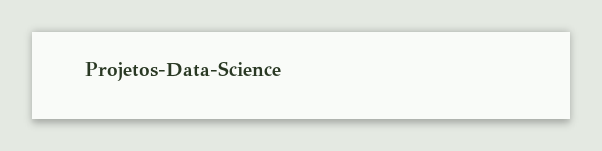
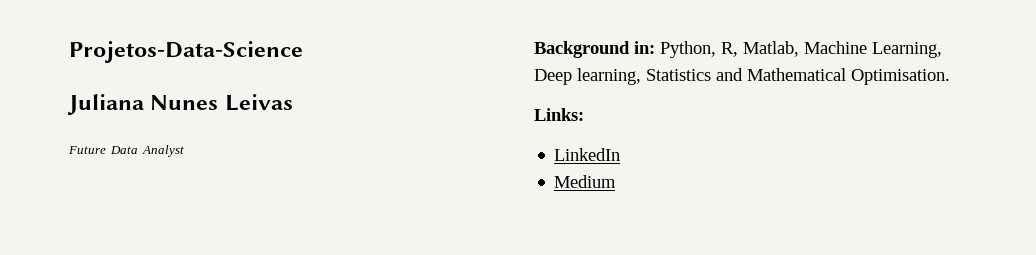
(281, 71) none -> [67,94,293,115] [68,145,184,157] [534,41,942,58] [534,68,950,85] [534,108,584,121] [554,148,621,161] [554,175,617,188] // Juliana Nunes Leivas // Future Data Analyst // Background in: Python, R, Matlab, Machine Learning, Deep learning, Statistics and Mathematical Optimisation. // Links: // LinkedIn // Medium

